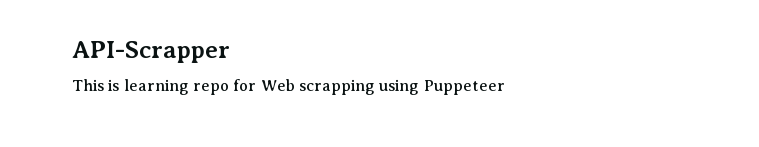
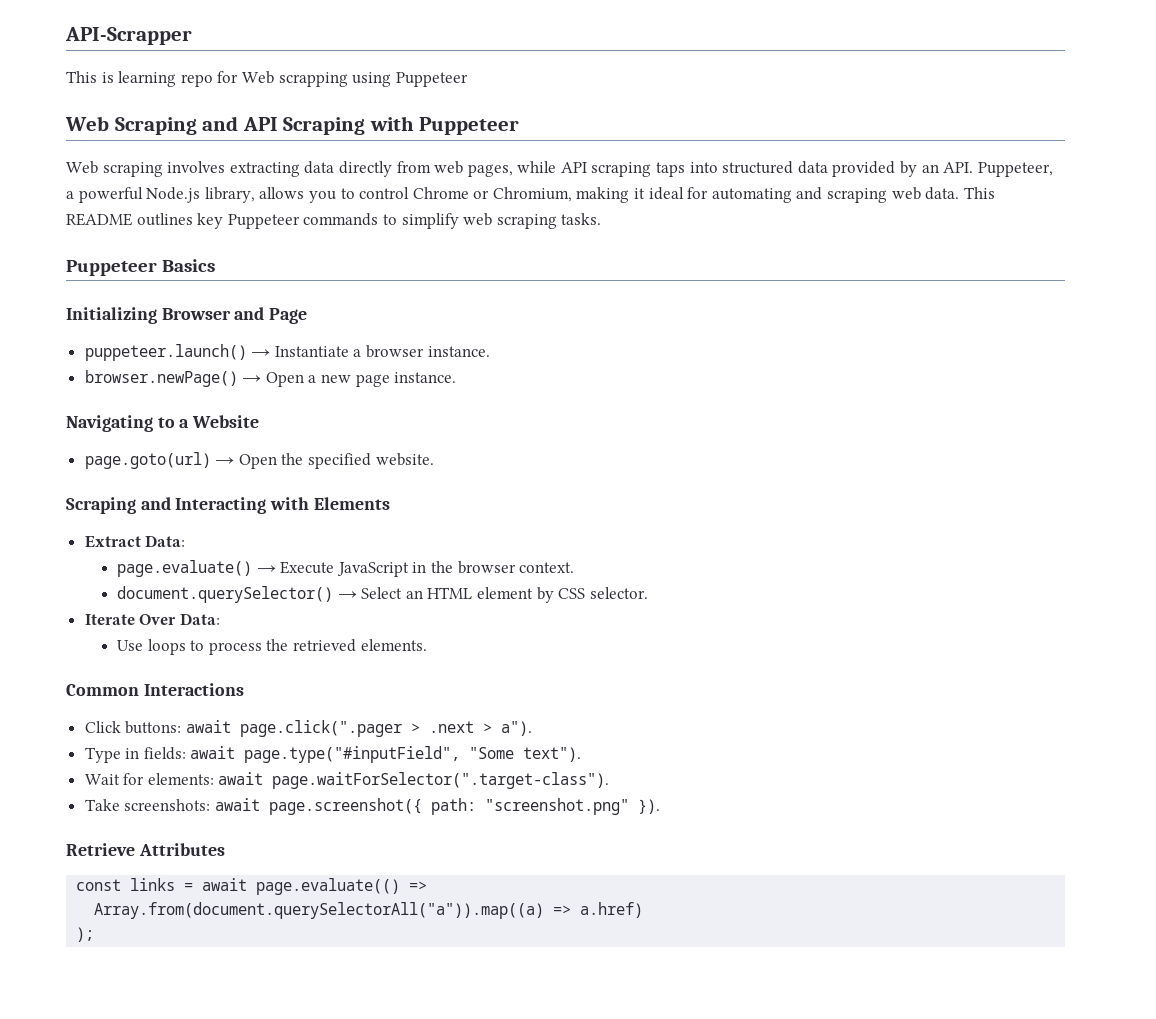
(505, 87) none -> [65,116,520,135] [66,161,1053,177] [66,187,995,203] [66,213,602,229] [66,259,216,276] [66,307,308,324] [84,344,490,361] [84,370,457,387] [66,415,260,432] [84,452,434,469] [66,497,390,514] [84,535,186,548] [116,560,575,577] [116,586,648,603] [84,613,220,625] [116,639,427,655] [66,683,244,696] [84,720,532,737] [84,746,582,763] [84,772,610,789] [84,798,660,815] [66,843,225,856] [76,878,428,895] [94,902,644,919] [76,927,95,942] // Web Scraping and API Scraping with Puppeteer // Web scraping involves extracting data directly from web pages, while API scraping taps into structured data provided by an API. Puppeteer, a powerful Node.js library, allows you to control Chrome or Chromium, making it ideal for automating and scraping web data. This README outlines key Puppeteer commands to simplify web scraping tasks. // Puppeteer Basics // Initializing Browser and Page // puppeteer.launch() → Instantiate a browser instance. // browser.newPage() → Open a new page instance. // Navigating to a Website // page.goto(url) → Open the specified website. // Scraping and Interacting with Elements // Extract Data: // page.evaluate() → Execute JavaScript in the browser context. // document.querySelector() → Select an HTML element by CSS selector. // Iterate Over Data: // Use loops to process the retrieved elements. // Common Interactions // Click buttons: await page.click(".pager > .next > a"). // Type in fields: await page.type("#inputField", "Some text"). // Wait for elements: await page.waitForSelector(".target-class"). // Take screenshots: await page.screenshot({ path: "screenshot.png" }). // Retrieve Attributes // const links = await page.evaluate(() => // Array.from(document.querySelectorAll("a")).map((a) => a.href) // );

